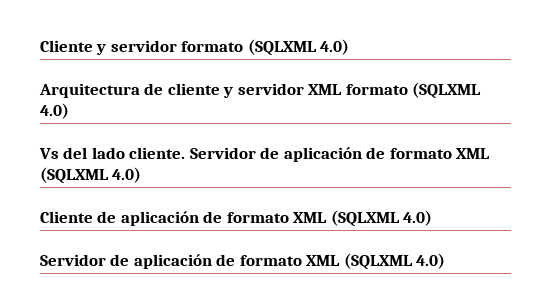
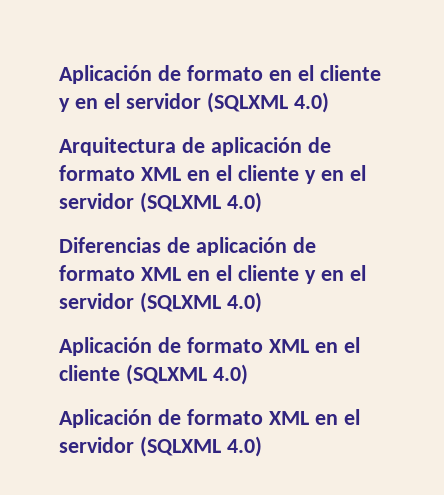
[40,39,350,56] [39,82,482,99] [40,103,69,119] [39,147,491,162] [40,167,142,184] [40,210,433,227] [40,254,341,269] Cliente y servidor formato (SQLXML 4.0) // Arquitectura de cliente y servidor XML formato (SQLXML 4.0) // Vs del lado cliente. Servidor de aplicación de formato XML (SQLXML 4.0) // Cliente de aplicación de formato XML (SQLXML 4.0) // Servidor de aplicación de formato XML -> [59,65,381,84] [59,92,329,113] [59,137,331,156] [59,165,366,184] [59,192,262,213] [59,237,316,256] [59,265,366,284] [59,292,262,313] [59,337,360,356] [59,364,248,385] [59,409,360,428] [59,437,134,453] Aplicación de formato en el cliente y en el servidor (SQLXML 4.0) // Arquitectura de aplicación de formato XML en el cliente y en el servidor (SQLXML 4.0) // Diferencias de aplicación de formato XML en el cliente y en el servidor (SQLXML 4.0) // Aplicación de formato XML en el cliente (SQLXML 4.0) // Aplicación de formato XML en el servidor

